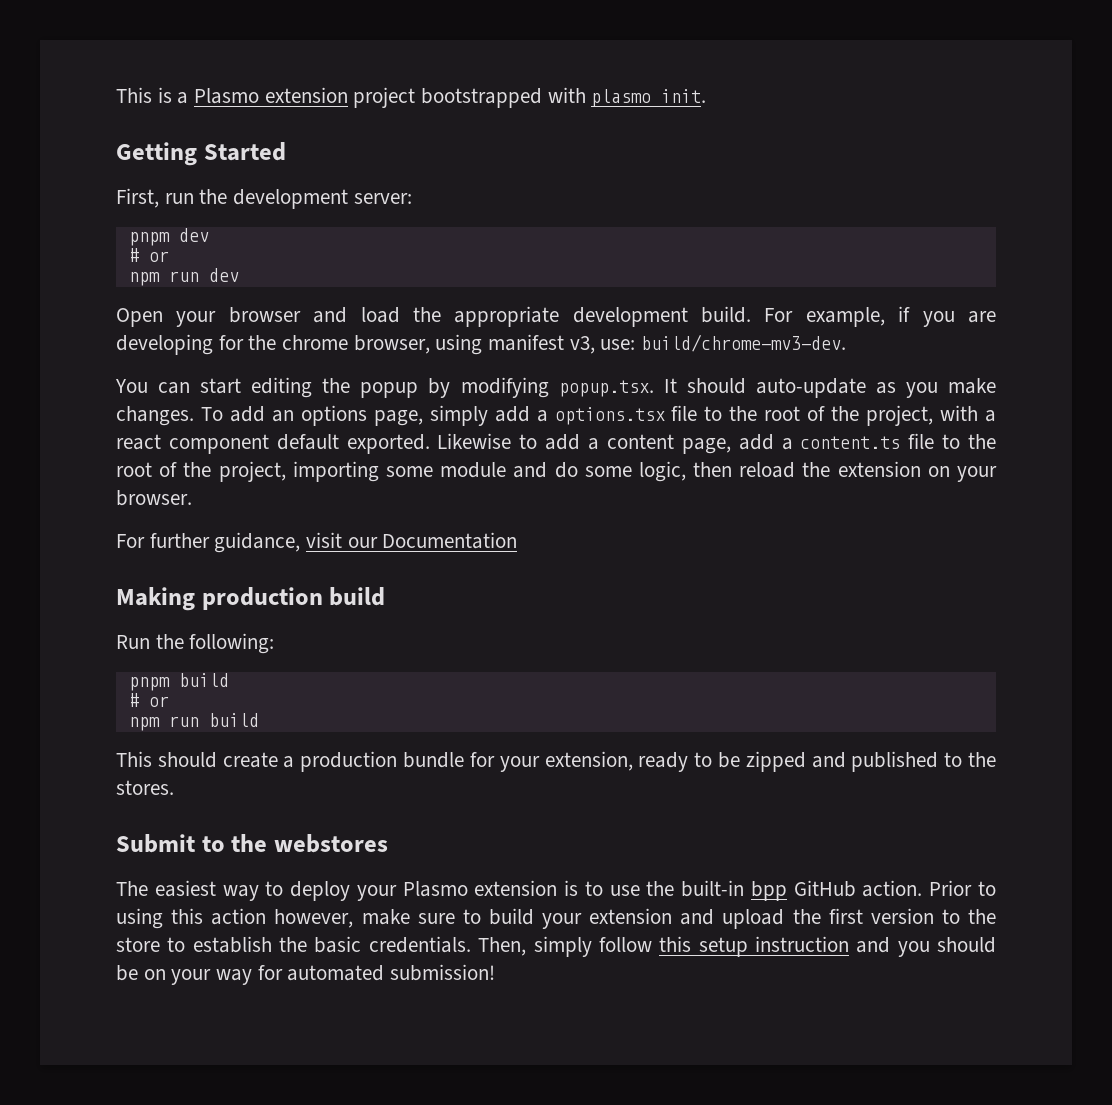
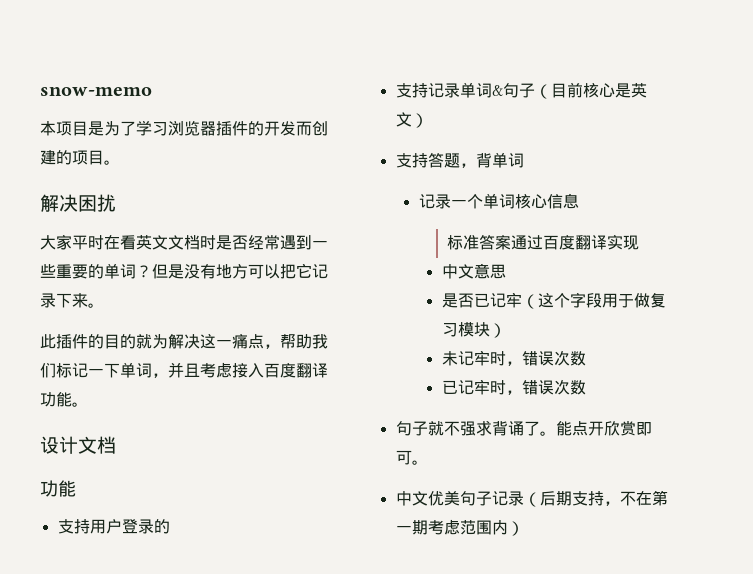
[116,87,707,108] [116,142,286,166] [116,188,412,209] [128,228,209,246] [128,248,169,262] [128,268,239,286] [116,306,996,327] [116,334,847,355] [115,377,996,398] [116,405,997,426] [116,433,997,454] [116,461,997,482] [116,490,192,506] [116,532,518,553] [116,587,386,611] [116,633,275,654] [128,673,229,691] [128,693,169,707] [128,713,259,731] [116,751,996,772] [116,780,174,795] [116,834,388,853] [116,880,996,901] [116,908,996,929] [116,936,997,957] [116,964,496,985] This is a Plasmo extension project bootstrapped with plasmo init. // Getting Started // First, run the development server: // pnpm dev // # or // npm run dev // Open your browser and load the appropriate development build. For example, if you are developing for the chrome browser, using manifest v3, use: build/chrome-mv3-dev. // You can start editing the popup by modifying popup.tsx. It should auto-update as you make changes. To add an options page, simply add a options.tsx file to the root of the project, with a react component default exported. Likewise to add a content page, add a content.ts file to the root of the project, importing some module and do some logic, then reload the extension on your browser. // For further guidance, visit our Documentation // Making production build // Run the following: // pnpm build // # or // npm run build // This should create a production bundle for your extension, ready to be zipped and published to the stores. // Submit to the webstores // The easiest way to deploy your Plasmo extension is to use the built-in bpp GitHub action. Prior to using this action however, make sure to build your extension and upload the first version to the store to establish the basic credentials. Then, simply follow this setup instruction and you should be on your way for automated submission! -> [40,86,152,96] [40,120,328,136] [40,150,120,165] [40,194,116,212] [40,234,328,250] [40,263,328,279] [40,293,104,308] [40,333,328,349] [40,362,328,378] [40,392,88,407] [40,436,116,454] [40,480,76,497] [57,519,170,534] [395,82,647,99] [395,112,428,128] [395,152,524,168] [418,193,579,209] [447,234,640,250] [441,263,506,279] [441,292,666,309] [441,322,506,338] [441,350,586,366] [441,379,586,395] [395,420,652,436] [395,450,428,465] [395,490,668,507] [395,519,524,536] snow-memo // 本项目是为了学习浏览器插件的开发而创建的项目。 // 解决困扰 // 大家平时在看英文文档时是否经常遇到一些重要的单词？但是没有地方可以把它记录下来。 // 此插件的目的就为解决这一痛点，帮助我们标记一下单词，并且考虑接入百度翻译功能。 // 设计文档 // 功能 // 支持用户登录的 // 支持记录单词&句子（目前核心是英文） // 支持答题，背单词 // 记录一个单词核心信息 // 标准答案通过百度翻译实现 // 中文意思 // 是否已记牢（这个字段用于做复习模块） // 未记牢时，错误次数 // 已记牢时，错误次数 // 句子就不强求背诵了。能点开欣赏即可。 // 中文优美句子记录（后期支持，不在第一期考虑范围内）

